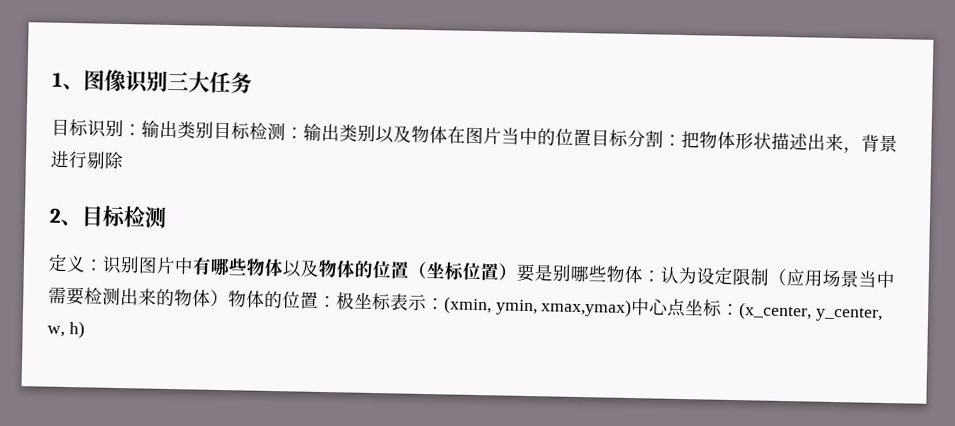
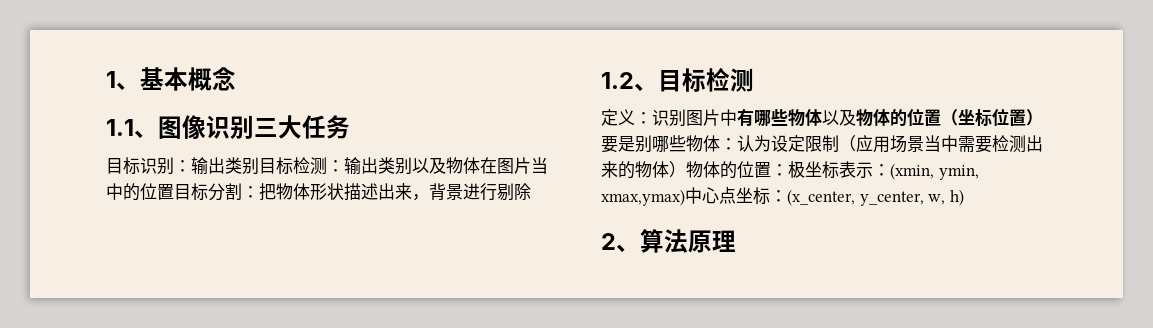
(84, 87) none -> [140,67,236,91] [106,119,158,138] 基本概念 // 1.1、
[49,208,62,223] 2 -> [601,72,634,89] 1.2
(85, 330) none -> [601,229,736,253] // 2、算法原理

